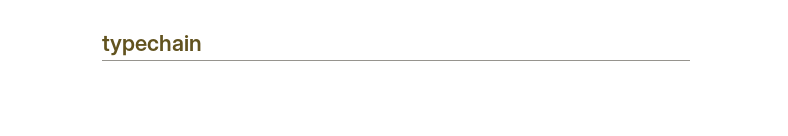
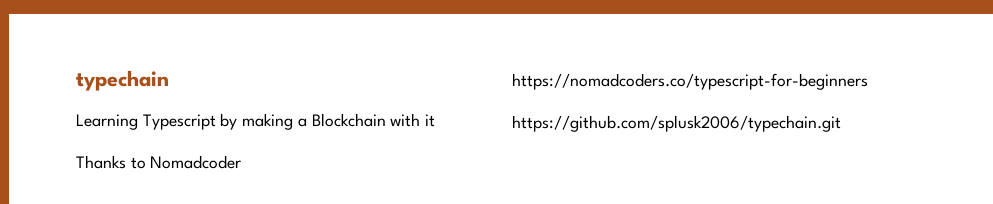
(202, 45) none -> [76,113,436,130] [76,155,242,169] [512,73,868,90] [512,115,841,132] // Learning Typescript by making a Blockchain with it // Thanks to Nomadcoder https://nomadcoders.co/typescript-for-beginners // https://github.com/splusk2006/typechain.git

